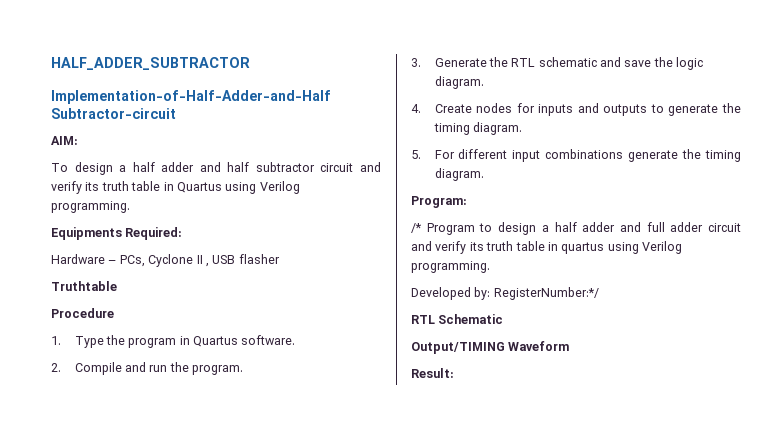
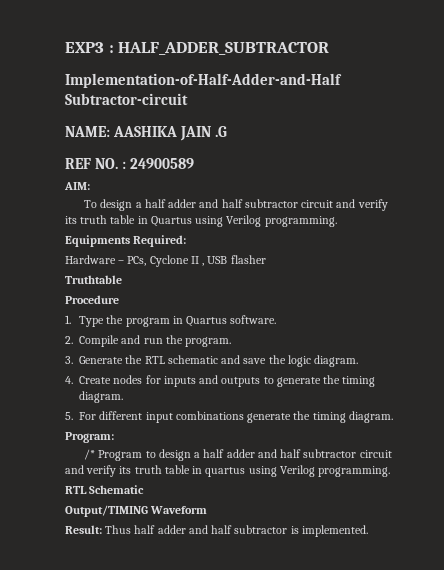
(51, 63) none -> [65,42,114,53] EXP3 :
(176, 113) none -> [65,126,228,141] [65,158,195,169] // NAME: AASHIKA JAIN .G // REF NO. : 24900589
[646,222,704,232] full adder -> [280,449,357,458] half subtractor
[411,287,599,300] // Developed by: RegisterNumber:*/ -> (391, 471) none
(454, 373) none -> [105,525,368,537] Thus half adder and half subtractor is implemented.

